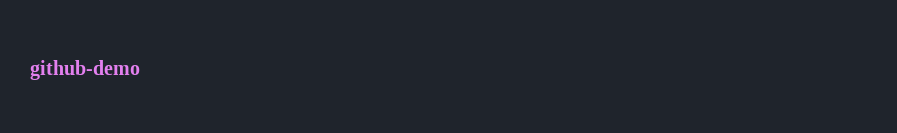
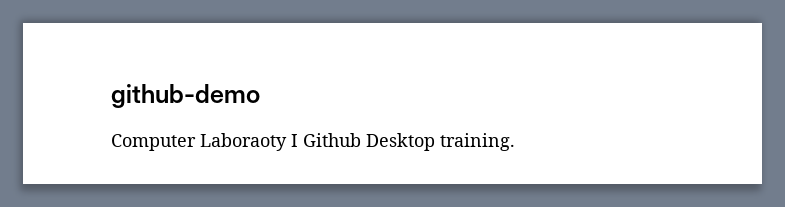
(140, 70) none -> [111,133,515,151] // Computer Laboraoty I Github Desktop training.

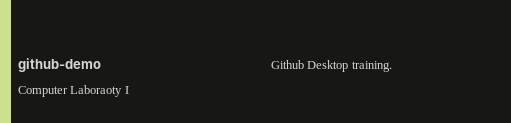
(298, 140) none -> (129, 90) //

